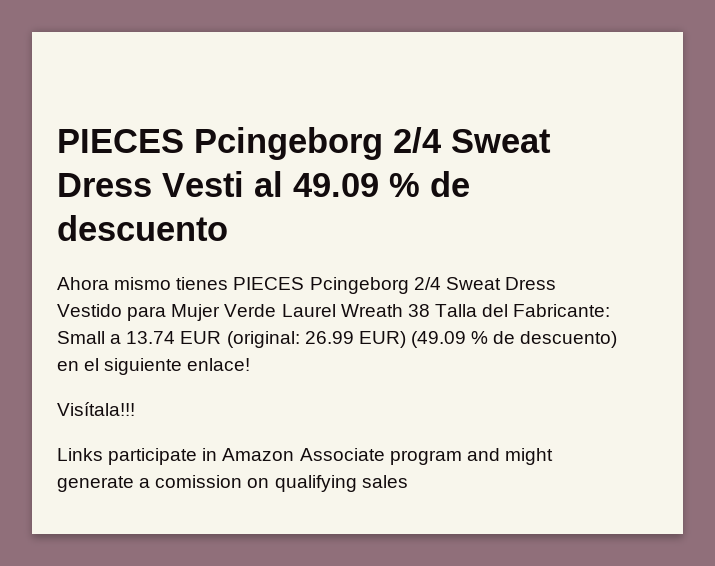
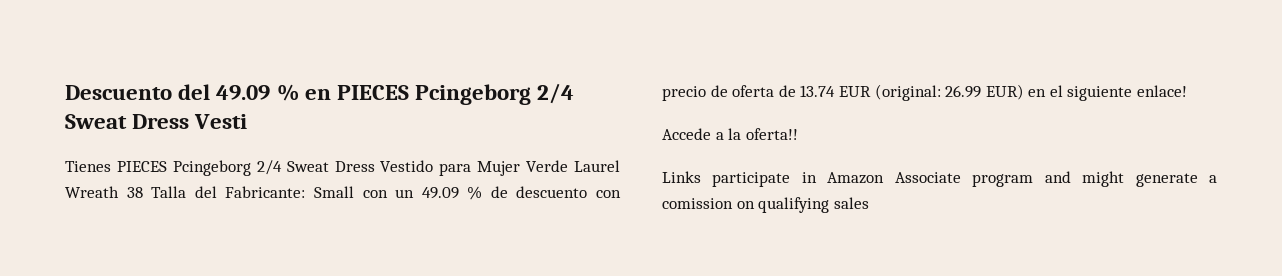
(57, 141) none -> [65,84,331,101] Descuento del 49.09 % en
[254,171,470,197] [57,215,228,241] [57,277,229,290] al 49.09 % de descuento // Ahora mismo tienes -> [65,161,111,172] // Tienes
[110,334,122,344] a -> [362,186,621,200] [662,85,796,101] con un 49.09 % de descuento con precio de oferta de
[410,331,618,348] (49.09 % de descuento) -> (1024, 92) none
[57,402,135,416] Visítala!!! -> [662,128,798,140] Accede a la oferta!!

